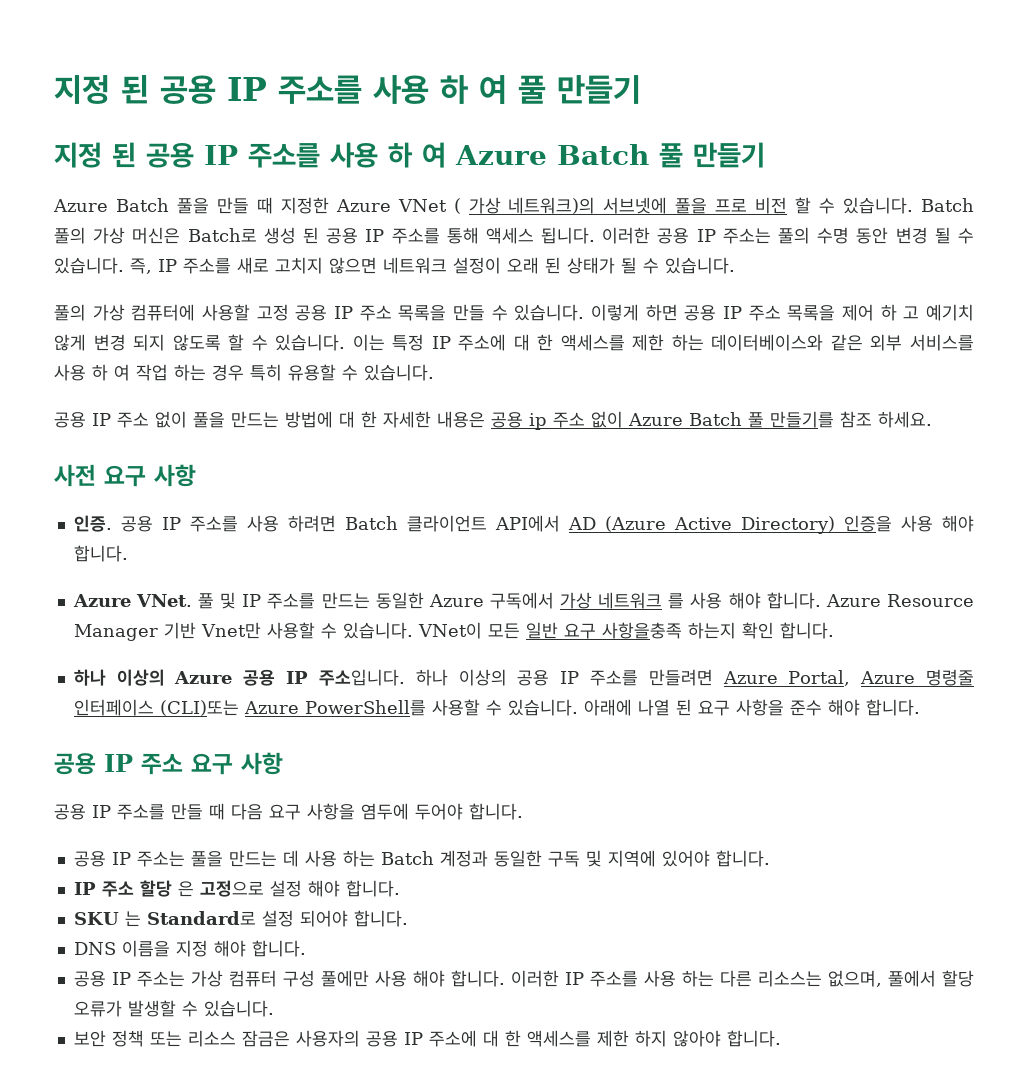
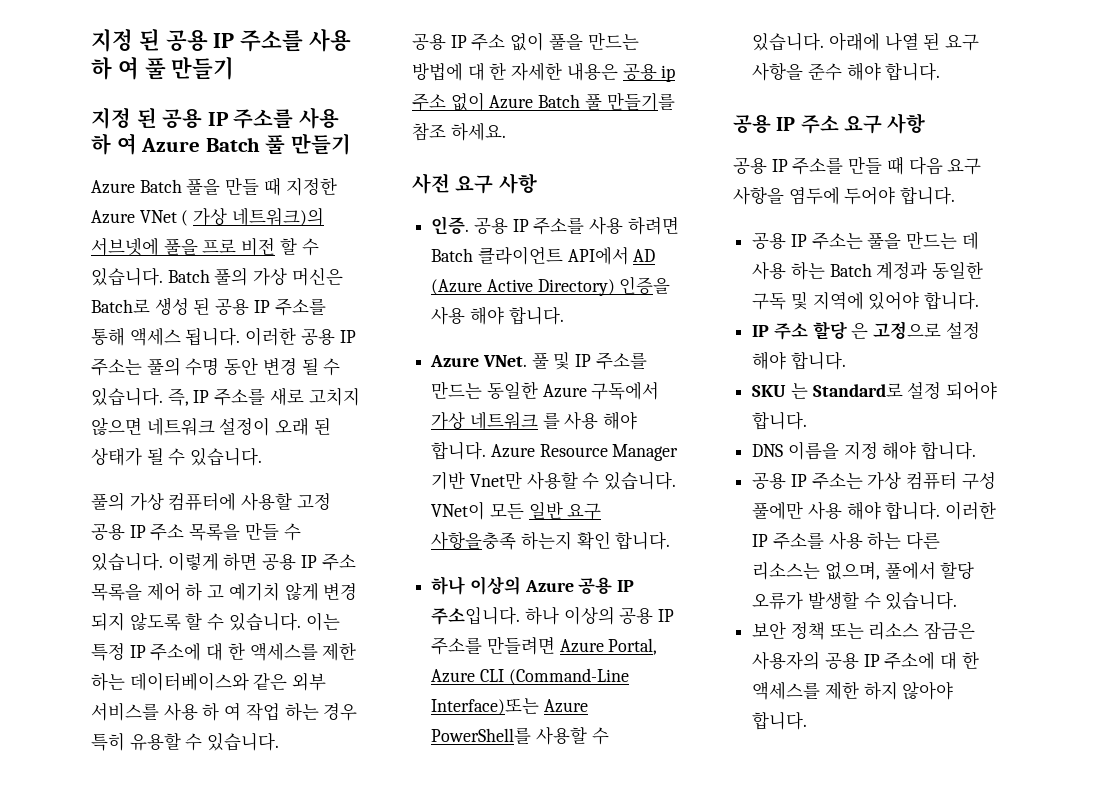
[926,669,975,686] [73,699,239,716] 명령줄 인터페이스 (CLI)또는 -> [479,668,629,685] [431,698,540,715] CLI (Command-Line Interface)또는

